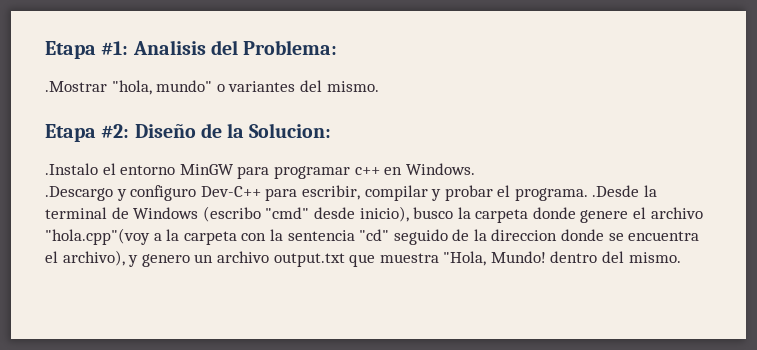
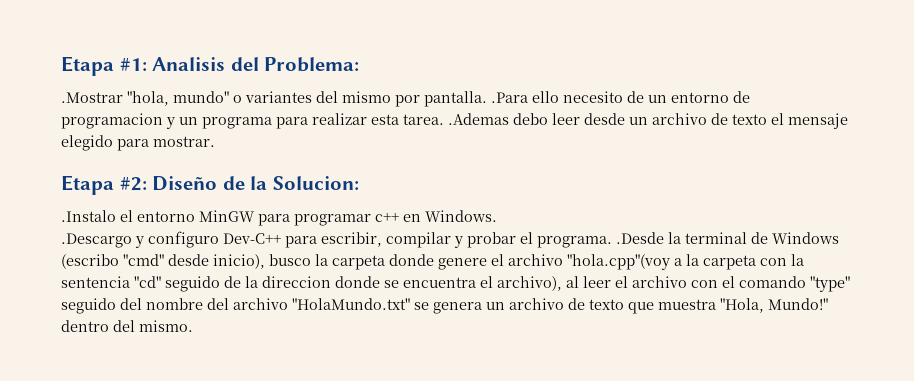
[326,81,379,92] mismo. -> [342,91,750,107] [61,113,848,129] [61,135,215,151] mismo por pantalla. .Para ello necesito de un entorno de programacion y un programa para realizar esta tarea. .Ademas debo leer desde un archivo de texto el mensaje elegido para mostrar.
[128,251,345,267] y genero un archivo output.txt -> [566,276,850,292] [61,298,624,314] al leer el archivo con el comando "type" seguido del nombre del archivo "HolaMundo.txt" se genera un archivo de texto
[490,251,546,263] Mundo! -> [768,298,828,310] Mundo!"

